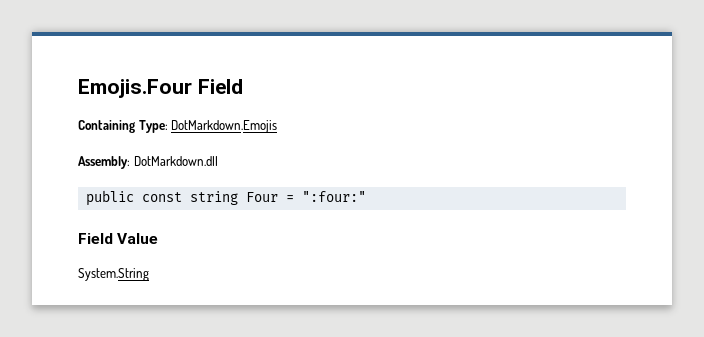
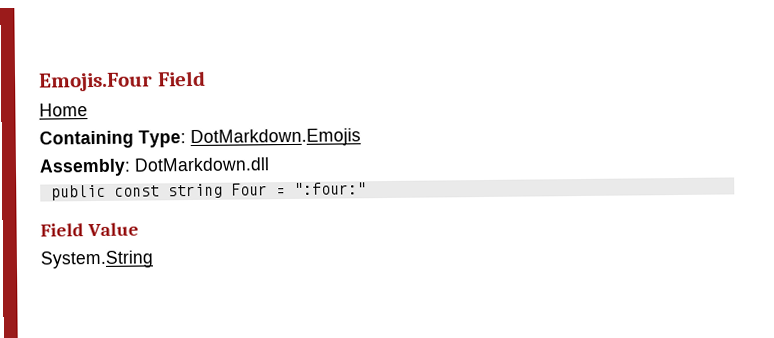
(243, 86) none -> [39,103,88,117] // Home

